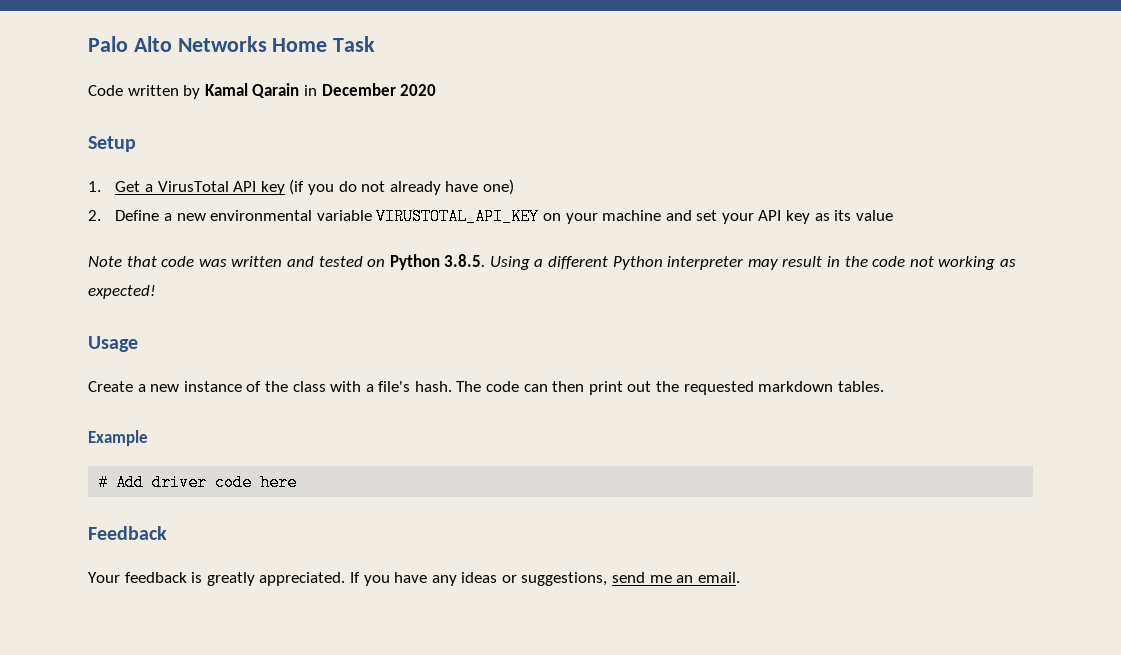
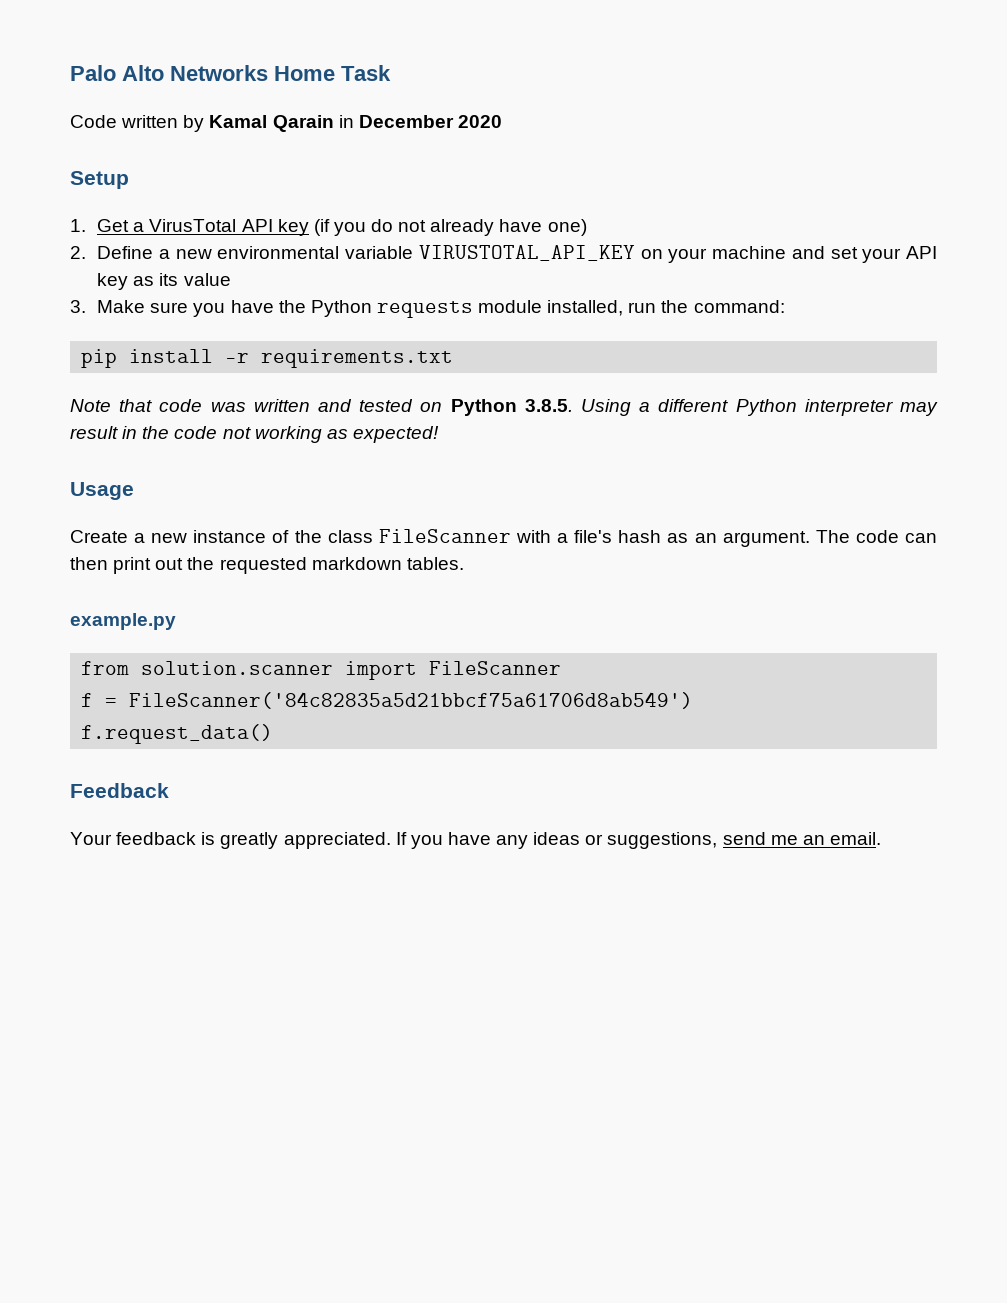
(893, 215) none -> [70,300,785,318] [81,349,454,368] // 3. Make sure you have the Python requests module installed, run the command: // pip install -r requirements.txt
(326, 386) none -> [378,529,511,543] FileScanner
[414,381,452,392] hash. -> [618,530,810,547] hash as an argument.
[88,430,148,446] [98,474,298,491] Example // # Add driver code here -> [70,613,176,630] [81,661,562,680] [81,692,694,709] [81,724,274,744] example.py // from solution.scanner import FileScanner // f = FileScanner('84c82835a5d21bbcf75a61706d8ab549') // f.request_data()

